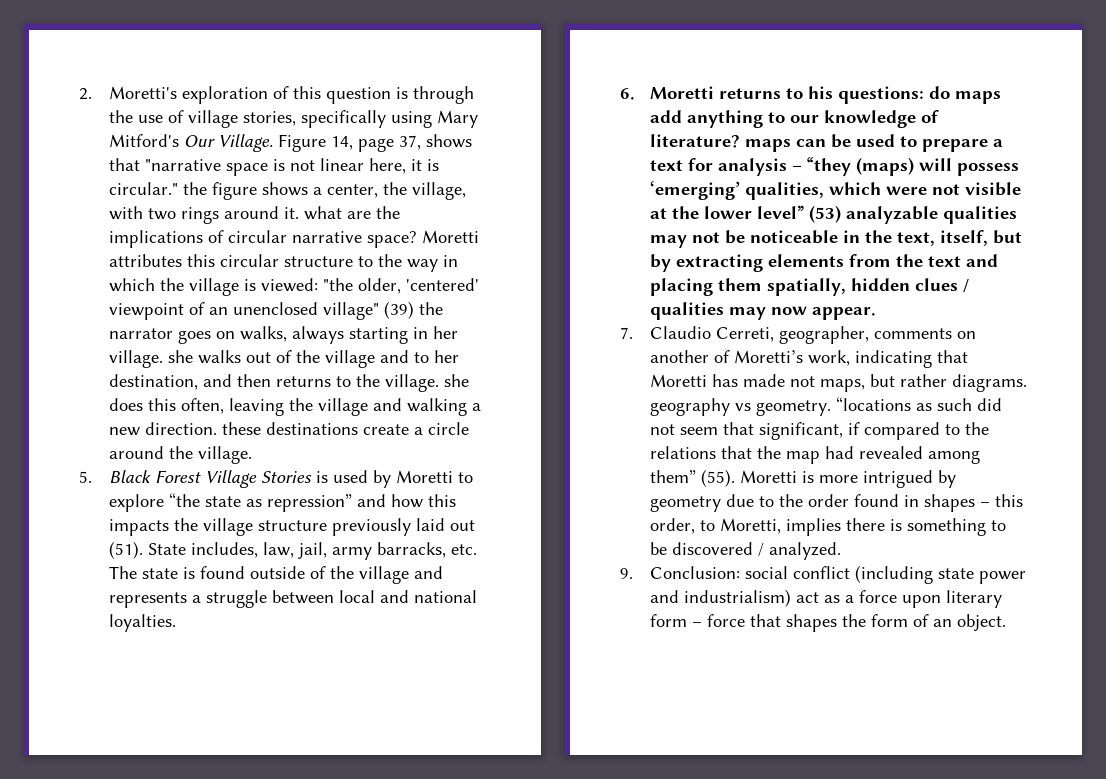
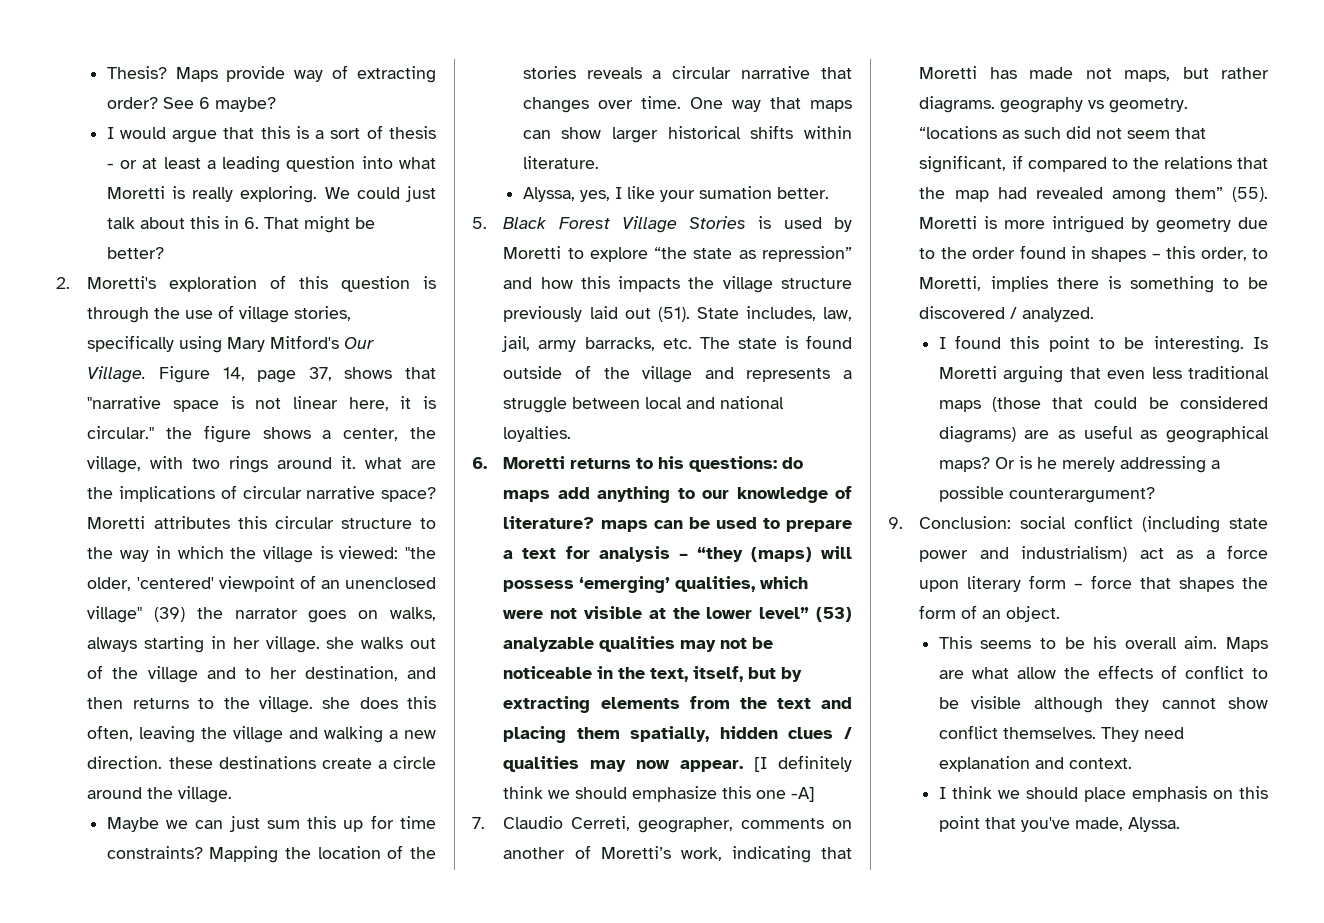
(79, 94) none -> [106,65,436,83] [106,97,276,112] [106,125,436,143] [106,156,436,173] [106,186,436,203] [106,216,375,233] [106,247,164,259] Thesis? Maps provide way of extracting order? See 6 maybe? // I would argue that this is a sort of thesis - or at least a leading question into what Moretti is really exploring. We could just talk about this in 6. That might be better? //
(252, 455) none -> [106,815,437,832] [106,845,436,863] [522,66,852,79] [522,96,852,113] [522,125,852,143] [522,156,599,169] [522,186,829,202] // Maybe we can just sum this up for time constraints? Mapping the location of the stories reveals a circular narrative that changes over time. One way that maps can show larger historical shifts within literature. // Alyssa, yes, I like your sumation better.
(876, 313) none -> [754,755,852,772] [503,786,816,802] [I definitely think we should emphasize this one -A]
(841, 551) none -> [938,335,1268,353] [938,366,1269,383] [938,396,1268,412] [938,425,1269,443] [938,456,1220,473] [938,486,1155,503] // I found this point to be interesting. Is Moretti arguing that even less traditional maps (those that could be considered diagrams) are as useful as geographical maps? Or is he merely addressing a possible counterargument?
(1006, 622) none -> [938,636,1268,652] [938,665,1268,679] [938,696,1268,713] [938,725,1184,742] [938,756,1132,772] [938,786,1268,802] [938,816,1180,832] // This seems to be his overall aim. Maps are what allow the effects of conflict to be visible although they cannot show conflict themselves. They need explanation and context. // I think we should place emphasis on this point that you've made, Alyssa.

